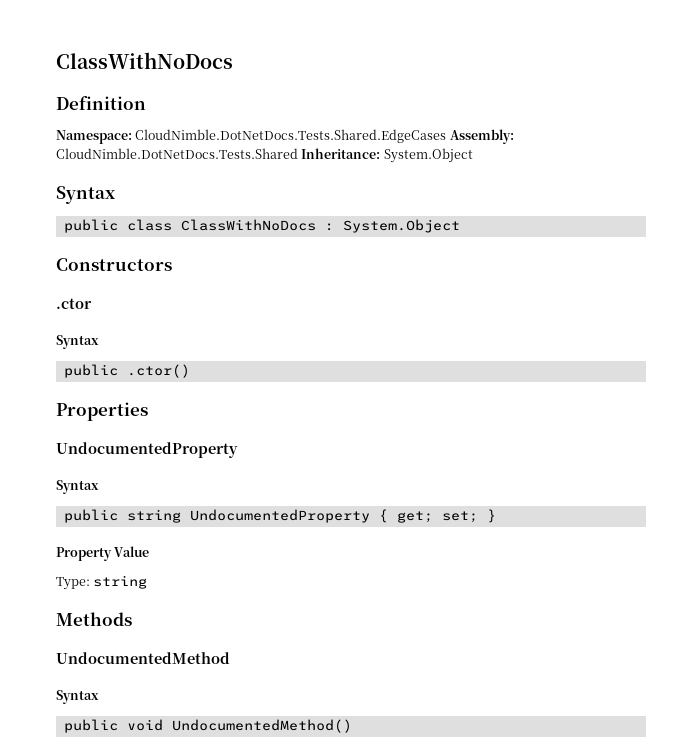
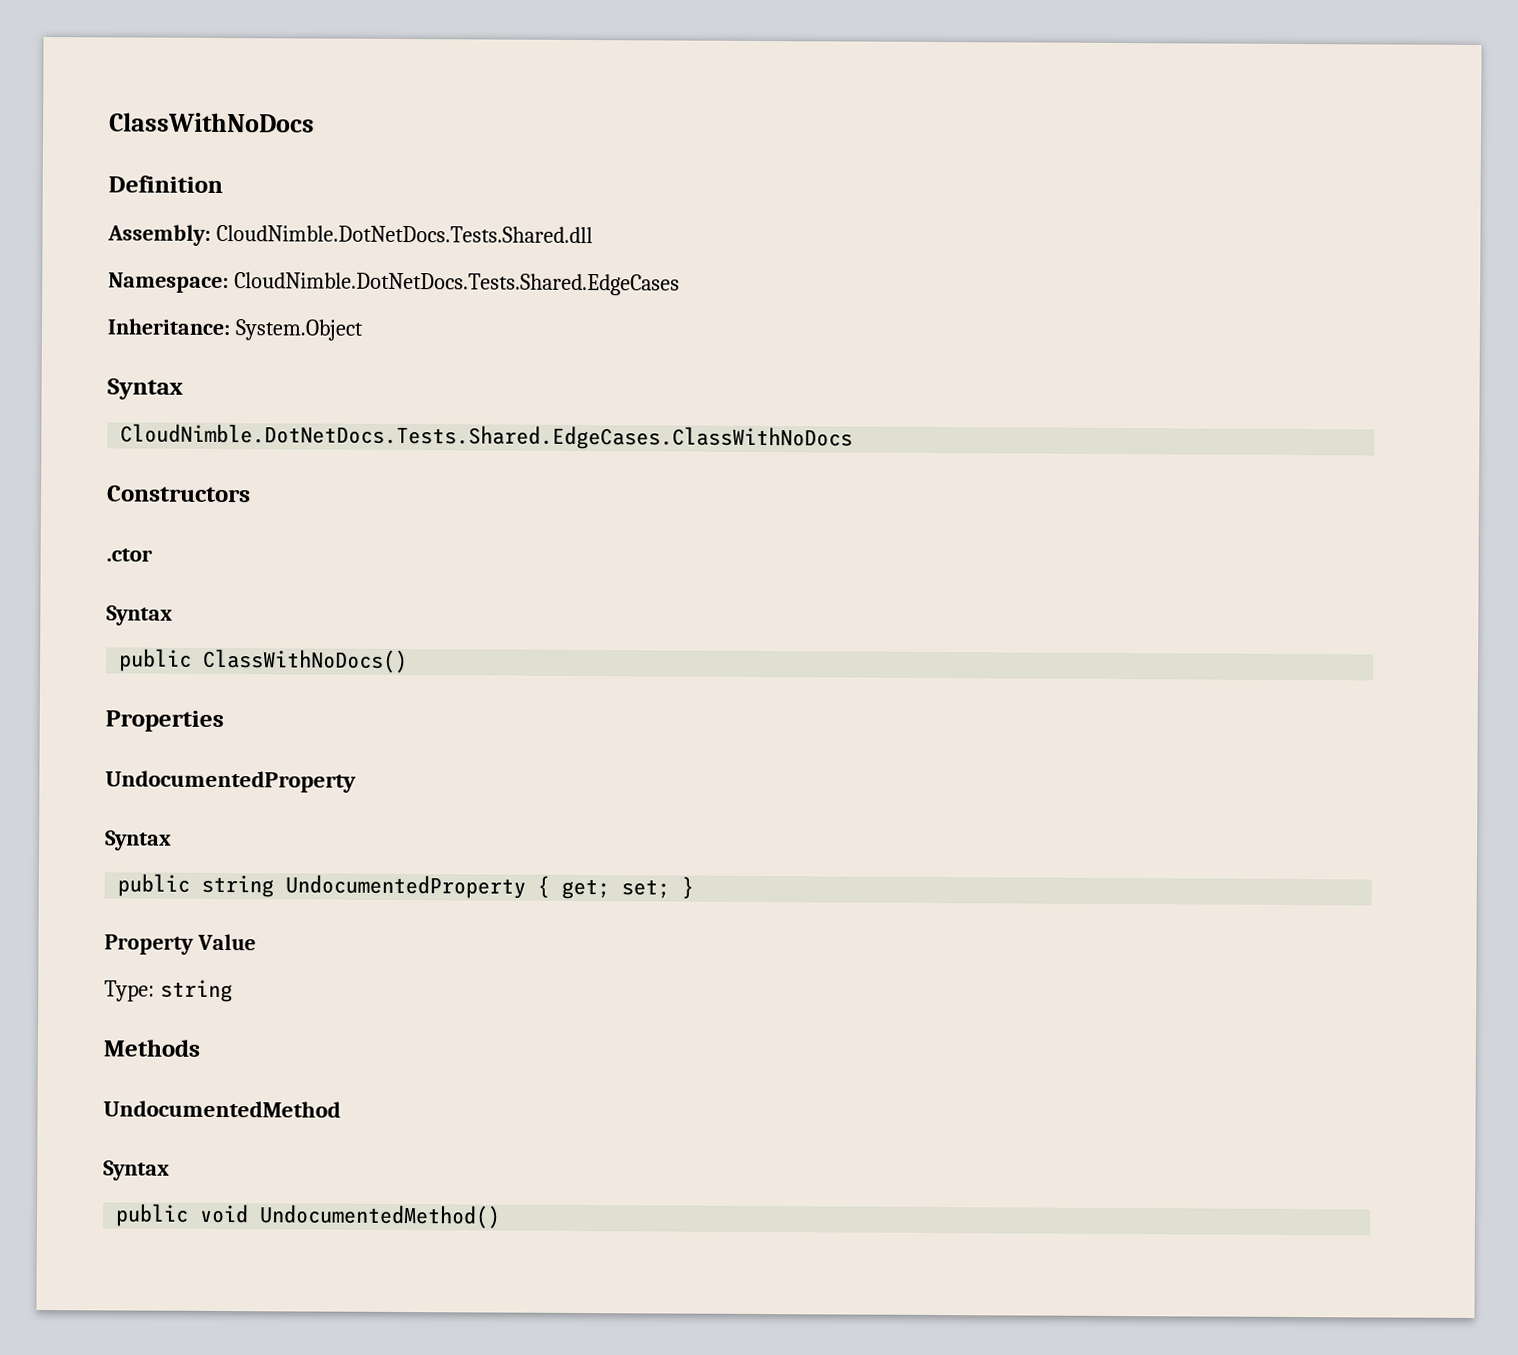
(146, 103) none -> [107,224,593,246] // Assembly: CloudNimble.DotNetDocs.Tests.Shared.dll
[449,129,514,144] [56,148,298,159] Assembly: CloudNimble.DotNetDocs.Tests.Shared -> (680, 284) //
[63,219,460,233] public class ClassWithNoDocs : System.Object -> [120,423,854,451] CloudNimble.DotNetDocs.Tests.Shared.EdgeCases.ClassWithNoDocs
[126,364,190,378] .ctor() -> [203,648,409,674] ClassWithNoDocs()

